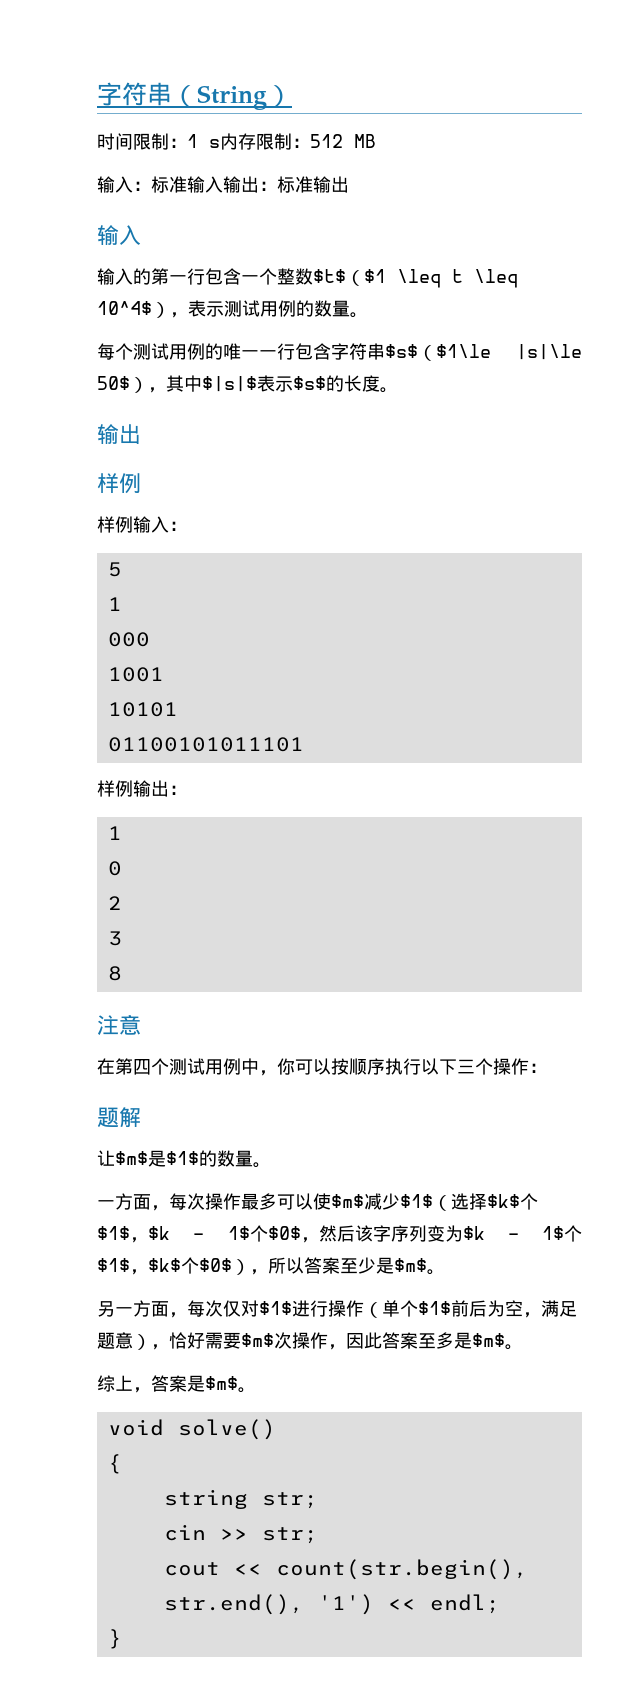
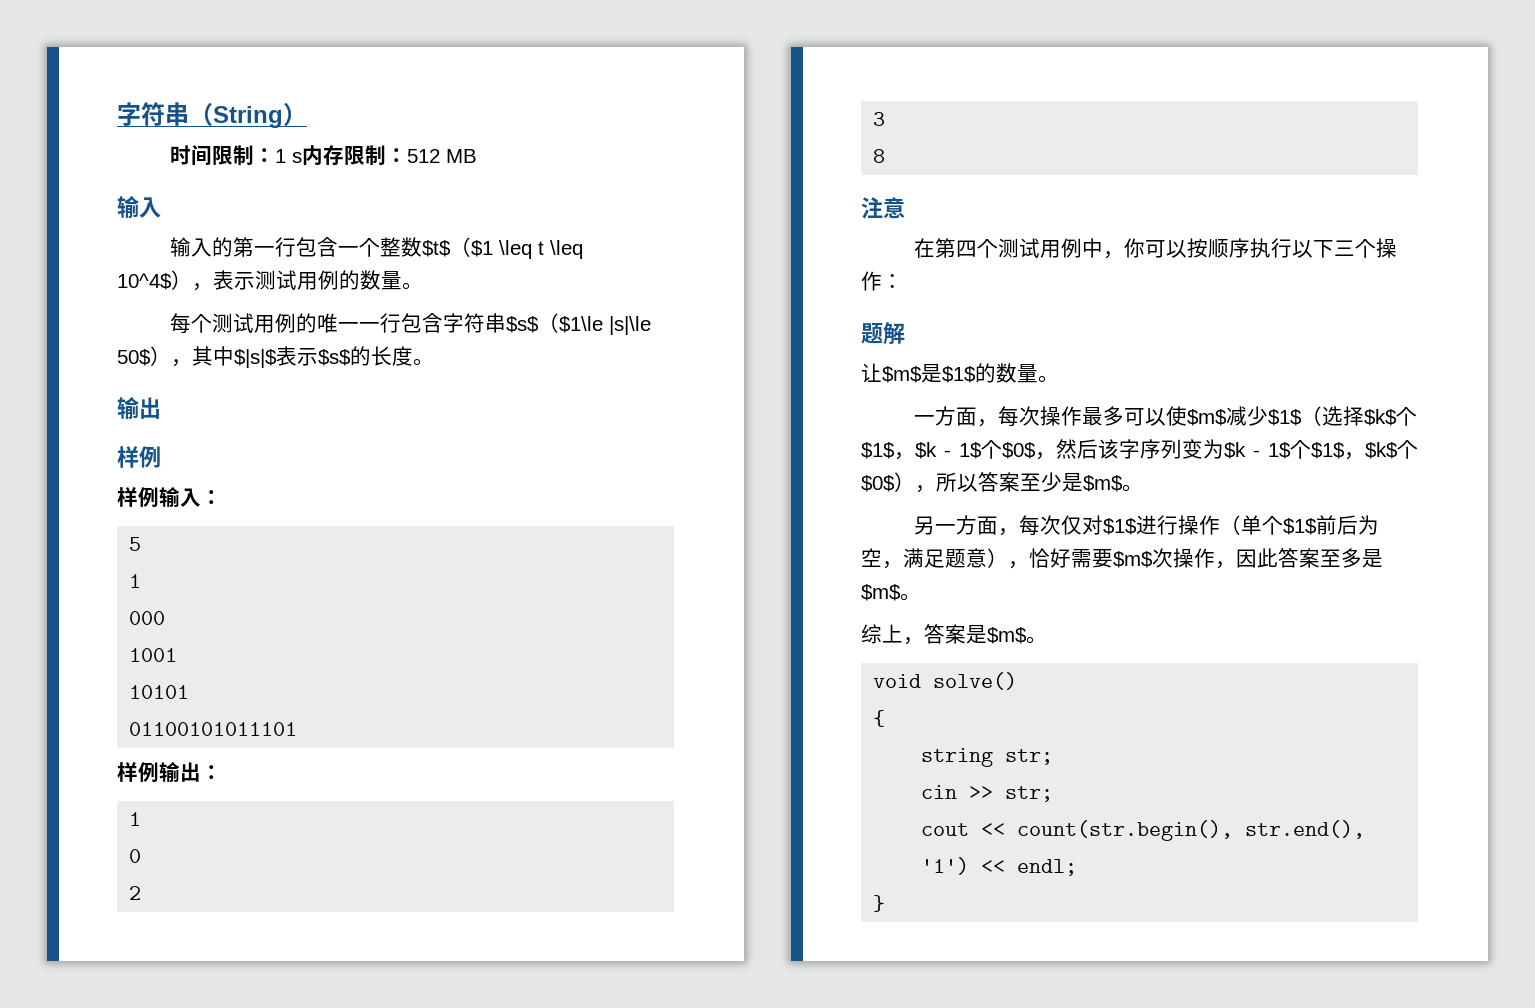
[97,176,349,193] // 输入：标准输入输出：标准输出 -> (477, 156) none

